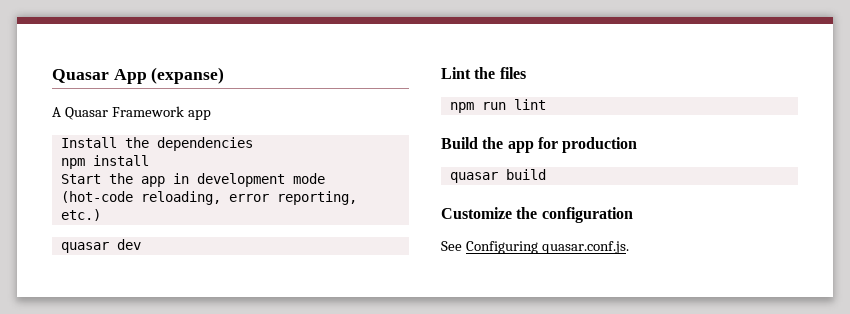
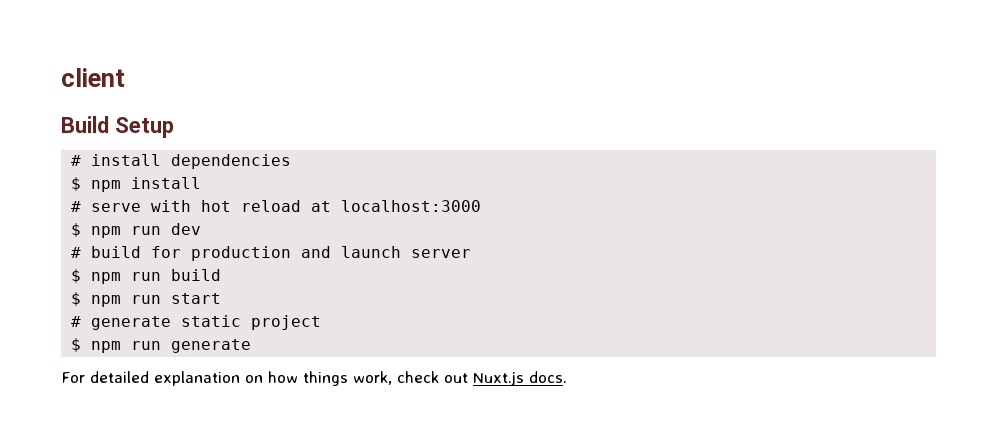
[52,67,225,84] [52,106,211,120] [60,137,149,148] Quasar App (expanse) // A Quasar Framework app // Install the -> [61,68,125,87] [61,116,174,138] [71,154,162,166] client // Build Setup // # install
(253, 144) none -> [71,177,82,191] $
[60,173,325,187] [60,191,357,205] [60,209,101,221] [60,239,141,253] [441,67,526,79] [449,99,546,113] [441,137,638,153] [449,169,546,183] [441,207,633,223] [441,241,629,254] Start the app in development mode (hot-code reloading, error reporting, etc.) // quasar dev // Lint the files // npm run lint // Build the app for production // quasar build // Customize the configuration // See Configuring quasar.conf.js. -> [71,200,482,212] [71,223,202,238] [71,246,472,261] [71,269,222,284] [71,292,222,307] [71,315,322,330] [71,338,252,353] [61,371,567,386] # serve with hot reload at localhost:3000 // $ npm run dev // # build for production and launch server // $ npm run build // $ npm run start // # generate static project // $ npm run generate // For detailed explanation on how things work, check out Nuxt.js docs.

